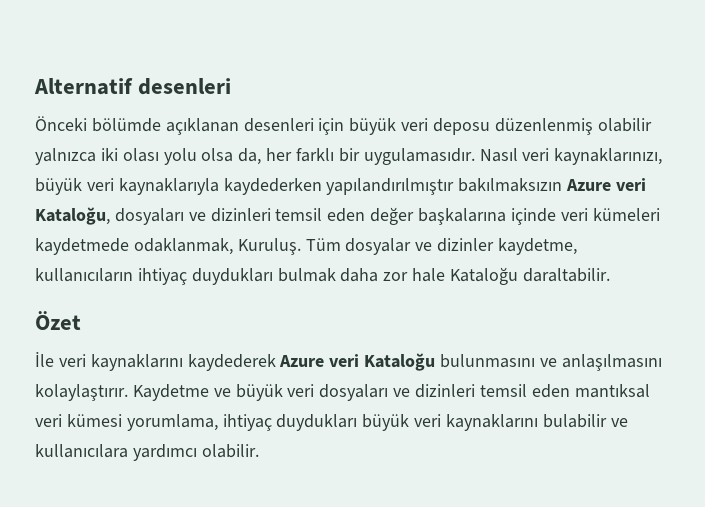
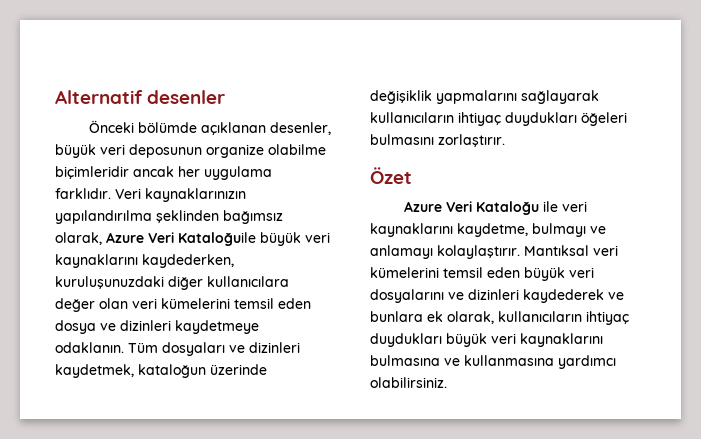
[138,78,232,95] desenleri -> [147,90,226,104] desenler
[243,118,652,135] [35,148,663,165] [35,178,647,195] [35,207,660,225] [35,238,578,255] [35,267,610,285] [35,311,81,330] [35,352,662,371] [35,384,650,401] [35,414,218,431] desenleri için büyük veri deposu düzenlenmiş olabilir yalnızca iki olası yolu olsa da, her farklı bir uygulamasıdır. Nasıl veri kaynaklarınızı, büyük veri kaynaklarıyla kaydederken yapılandırılmıştır bakılmaksızın Azure veri Kataloğu, dosyaları ve dizinleri temsil eden değer başkalarına içinde veri kümeleri kaydetmede odaklanmak, Kuruluş. Tüm dosyalar ve dizinler kaydetme, kullanıcıların ihtiyaç duydukları bulmak daha zor hale Kataloğu daraltabilir. // Özet // İle veri kaynaklarını kaydederek Azure veri Kataloğu bulunmasını ve anlaşılmasını kolaylaştırır. Kaydetme ve büyük veri dosyaları ve dizinleri temsil eden mantıksal veri kümesi yorumlama, -> [269,122,331,135] [55,144,326,158] [55,166,272,180] [55,188,246,202] [55,210,283,224] [55,232,330,246] [55,254,234,268] [55,276,289,290] [55,298,311,312] [55,320,259,334] [55,342,300,356] [55,364,267,378] [370,90,599,104] [370,112,627,126] [370,134,505,147] [370,167,412,184] [403,201,587,215] [370,223,606,237] [370,245,618,259] [370,267,594,281] [370,289,624,303] [370,311,582,324] desenler, büyük veri deposunun organize olabilme biçimleridir ancak her uygulama farklıdır. Veri kaynaklarınızın yapılandırılma şeklinden bağımsız olarak, Azure Veri Kataloğuile büyük veri kaynaklarını kaydederken, kuruluşunuzdaki diğer kullanıcılara değer olan veri kümelerini temsil eden dosya ve dizinleri kaydetmeye odaklanın. Tüm dosyaları ve dizinleri kaydetmek, kataloğun üzerinde değişiklik yapmalarını sağlayarak kullanıcıların ihtiyaç duydukları öğeleri bulmasını zorlaştırır. // Özet // Azure Veri Kataloğu ile veri kaynaklarını kaydetme, bulmayı ve anlamayı kolaylaştırır. Mantıksal veri kümelerini temsil eden büyük veri dosyalarını ve dizinleri kaydederek ve bunlara ek olarak, kullanıcıların
[542,414,628,428] [35,444,259,461] bulabilir ve kullanıcılara yardımcı olabilir. -> [370,355,616,369] [370,377,447,388] bulmasına ve kullanmasına yardımcı olabilirsiniz.

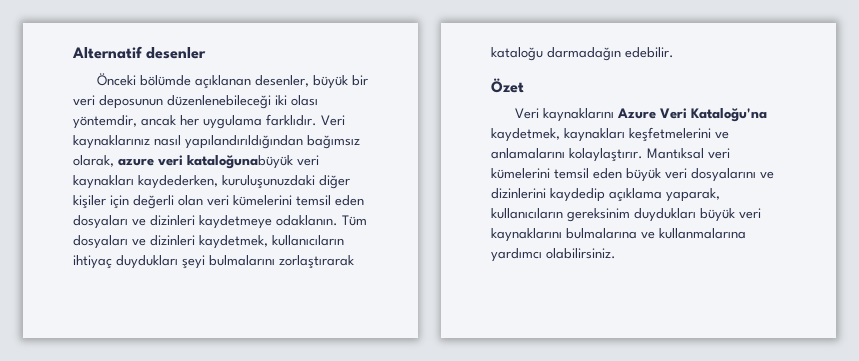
(96, 151) none -> [351,75,368,86] bir
[206,144,326,158] [55,166,129,179] organize olabilme biçimleridir -> [167,95,318,109] [73,115,137,129] düzenlenebileceği iki olası yöntemdir,
[145,188,246,202] [55,210,283,224] [55,232,330,246] [55,254,234,268] [55,276,289,290] [55,298,95,312] kaynaklarınızın yapılandırılma şeklinden bağımsız olarak, Azure Veri Kataloğuile büyük veri kaynaklarını kaydederken, kuruluşunuzdaki diğer kullanıcılara değer -> [73,135,360,149] [73,155,319,169] [73,175,350,189] [73,195,174,209] kaynaklarınız nasıl yapılandırıldığından bağımsız olarak, azure veri kataloğunabüyük veri kaynakları kaydederken, kuruluşunuzdaki diğer kişiler için değerli
[55,320,96,334] dosya -> [73,215,128,229] dosyaları
[138,364,267,378] [370,90,599,104] [370,112,627,126] [370,134,505,147] [370,167,412,184] [403,201,587,215] [370,223,606,237] [370,245,433,259] kataloğun üzerinde değişiklik yapmalarını sağlayarak kullanıcıların ihtiyaç duydukları öğeleri bulmasını zorlaştırır. // Özet // Azure Veri Kataloğu ile veri kaynaklarını kaydetme, bulmayı ve anlamayı -> [272,235,344,246] [73,255,354,269] [491,47,674,61] [491,78,524,93] [514,108,767,122] [491,127,729,142] [491,148,565,159] kullanıcıların ihtiyaç duydukları şeyi bulmalarını zorlaştırarak kataloğu darmadağın edebilir. // Özet // Veri kaynaklarını Azure Veri Kataloğu'na kaydetmek, kaynakları keşfetmelerini ve anlamalarını
[468,289,624,303] [370,311,629,325] dizinleri kaydederek ve bunlara ek olarak, kullanıcıların ihtiyaç -> [491,188,720,202] [491,208,630,222] dizinlerini kaydedip açıklama yaparak, kullanıcıların gereksinim
[370,355,554,366] bulmasına ve kullanmasına -> [566,228,746,239] bulmalarına ve kullanmalarına

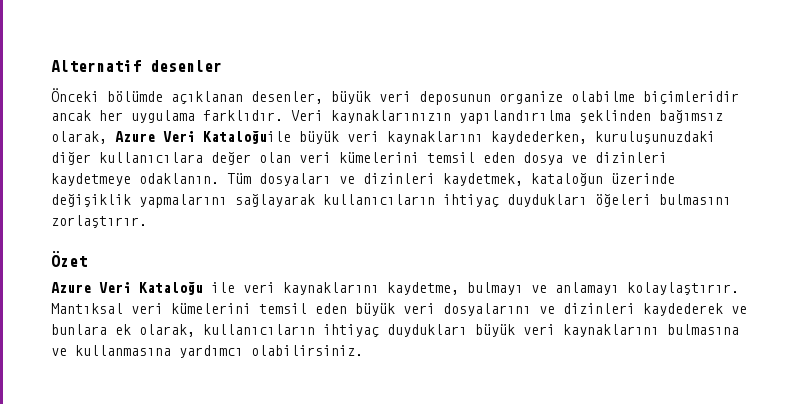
[351,75,368,86] bir -> (371, 97) none
[167,95,318,109] [73,115,137,129] düzenlenebileceği iki olası yöntemdir, -> [499,91,739,104] organize olabilme biçimleridir
[73,135,360,149] [73,155,319,169] [73,175,350,189] [73,195,174,209] kaynaklarınız nasıl yapılandırıldığından bağımsız olarak, azure veri kataloğunabüyük veri kaynakları kaydederken, kuruluşunuzdaki diğer kişiler için değerli -> [331,110,723,124] [51,131,715,144] [51,152,251,165] kaynaklarınızın yapılandırılma şeklinden bağımsız olarak, Azure Veri Kataloğuile büyük veri kaynaklarını kaydederken, kuruluşunuzdaki diğer kullanıcılara değer
[73,215,128,229] dosyaları -> [523,152,563,165] dosya
[272,235,344,246] [73,255,354,269] [491,47,674,61] [491,78,524,93] [514,108,767,122] [491,127,729,142] [491,148,565,159] kullanıcıların ihtiyaç duydukları şeyi bulmalarını zorlaştırarak kataloğu darmadağın edebilir. // Özet // Veri kaynaklarını Azure Veri Kataloğu'na kaydetmek, kaynakları keşfetmelerini ve anlamalarını -> [531,173,675,186] [51,194,731,208] [51,215,147,228] [51,251,87,267] [51,282,619,295] kataloğun üzerinde değişiklik yapmalarını sağlayarak kullanıcıların ihtiyaç duydukları öğeleri bulmasını zorlaştırır. // Özet // Azure Veri Kataloğu ile veri kaynaklarını kaydetme, bulmayı ve anlamayı
[491,188,720,202] [491,208,630,222] dizinlerini kaydedip açıklama yaparak, kullanıcıların gereksinim -> [563,303,747,316] [51,324,379,337] dizinleri kaydederek ve bunlara ek olarak, kullanıcıların ihtiyaç
[566,228,746,239] bulmalarına ve kullanmalarına -> [667,324,739,335] [51,345,171,356] bulmasına ve kullanmasına

